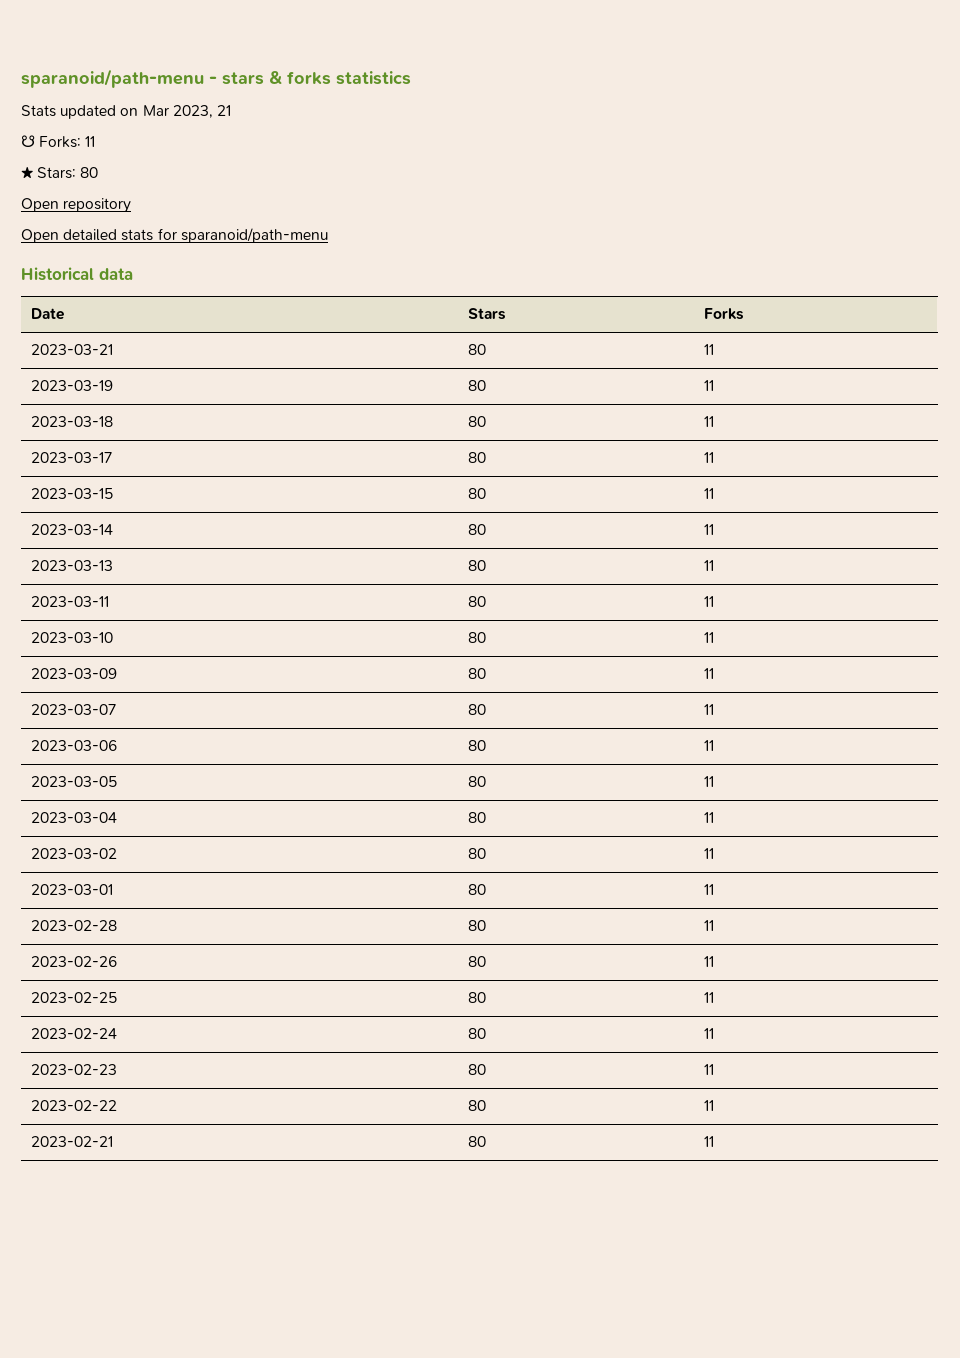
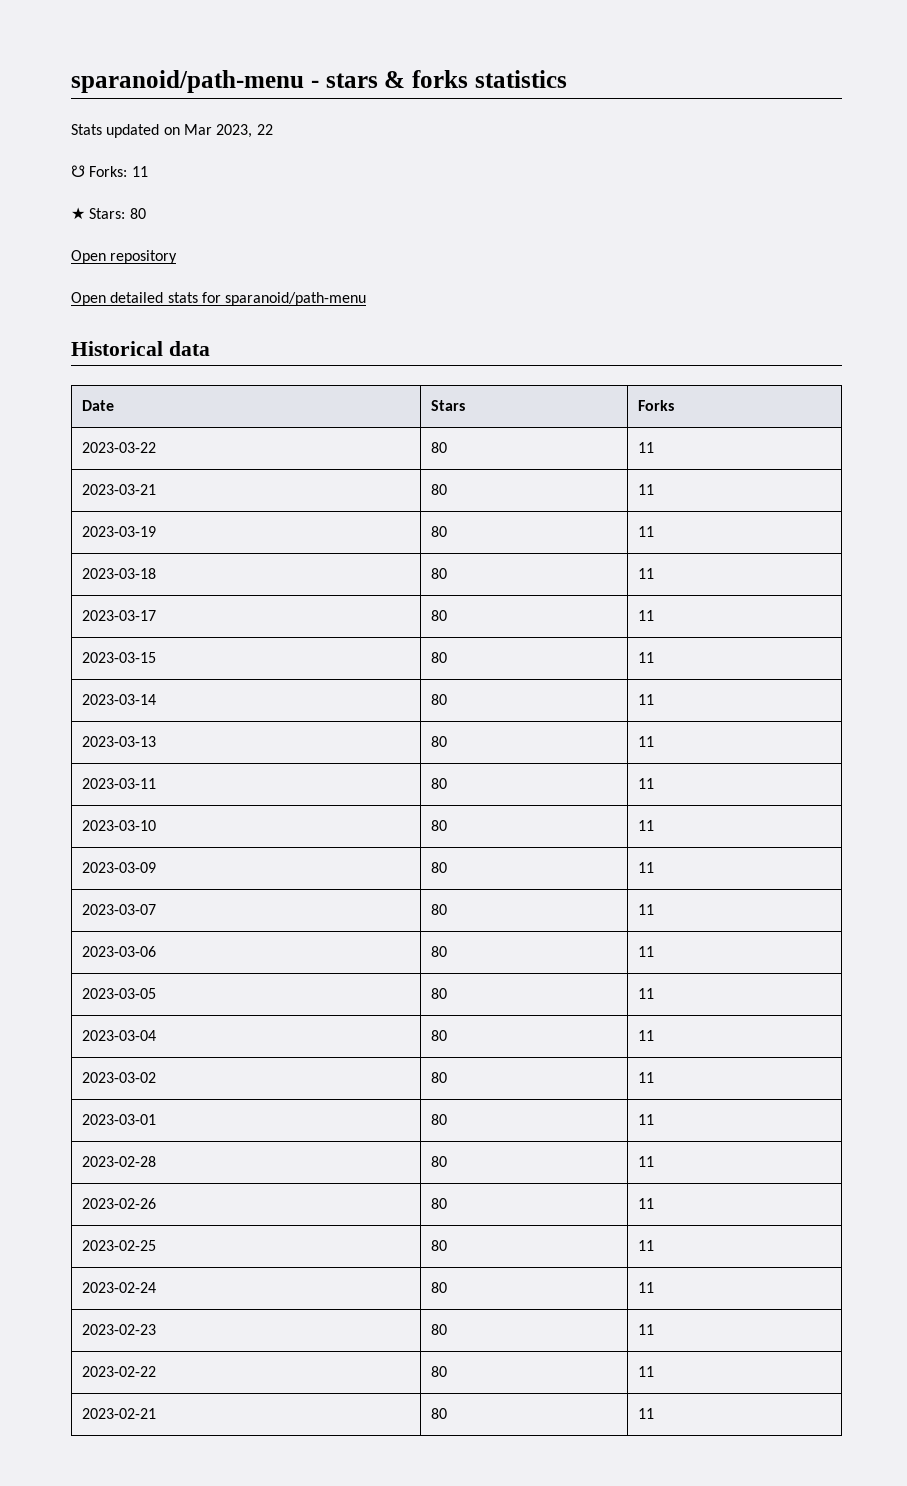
[216,105,231,116] 21 -> [256,124,273,135] 22
(744, 314) none -> [82,442,157,453] [431,442,448,453] [638,442,655,453] // 2023-03-22 | 80 | 11

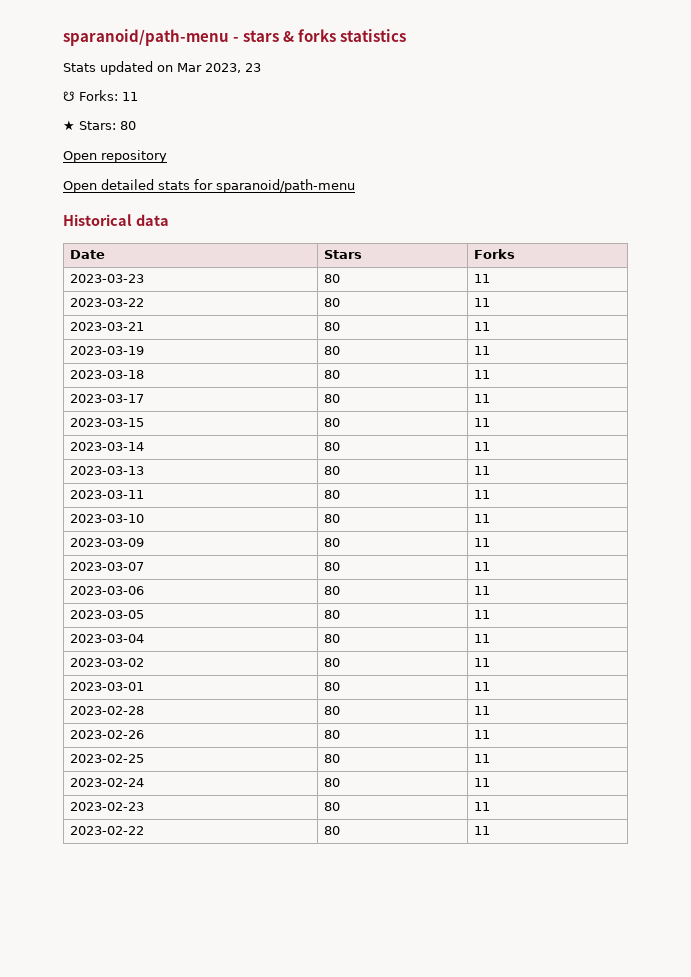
[256,124,273,135] 22 -> [245,63,261,72] 23
(675, 405) none -> [69,274,144,283] [323,274,340,283] [473,274,490,283] // 2023-03-23 | 80 | 11
[82,1408,157,1419] [431,1408,448,1419] [638,1408,655,1419] // 2023-02-21 | 80 | 11 -> (490, 830) none

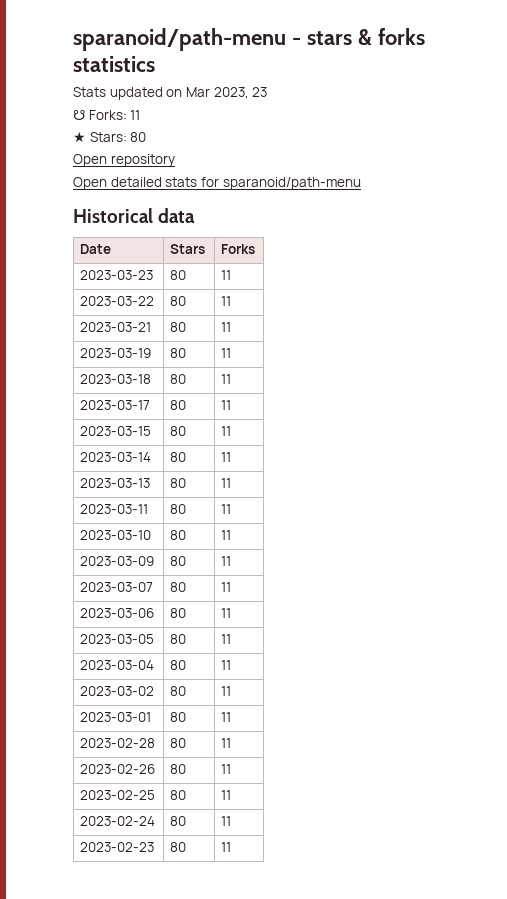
[69,826,144,835] [323,826,340,835] [473,826,490,835] // 2023-02-22 | 80 | 11 -> (232, 847) none

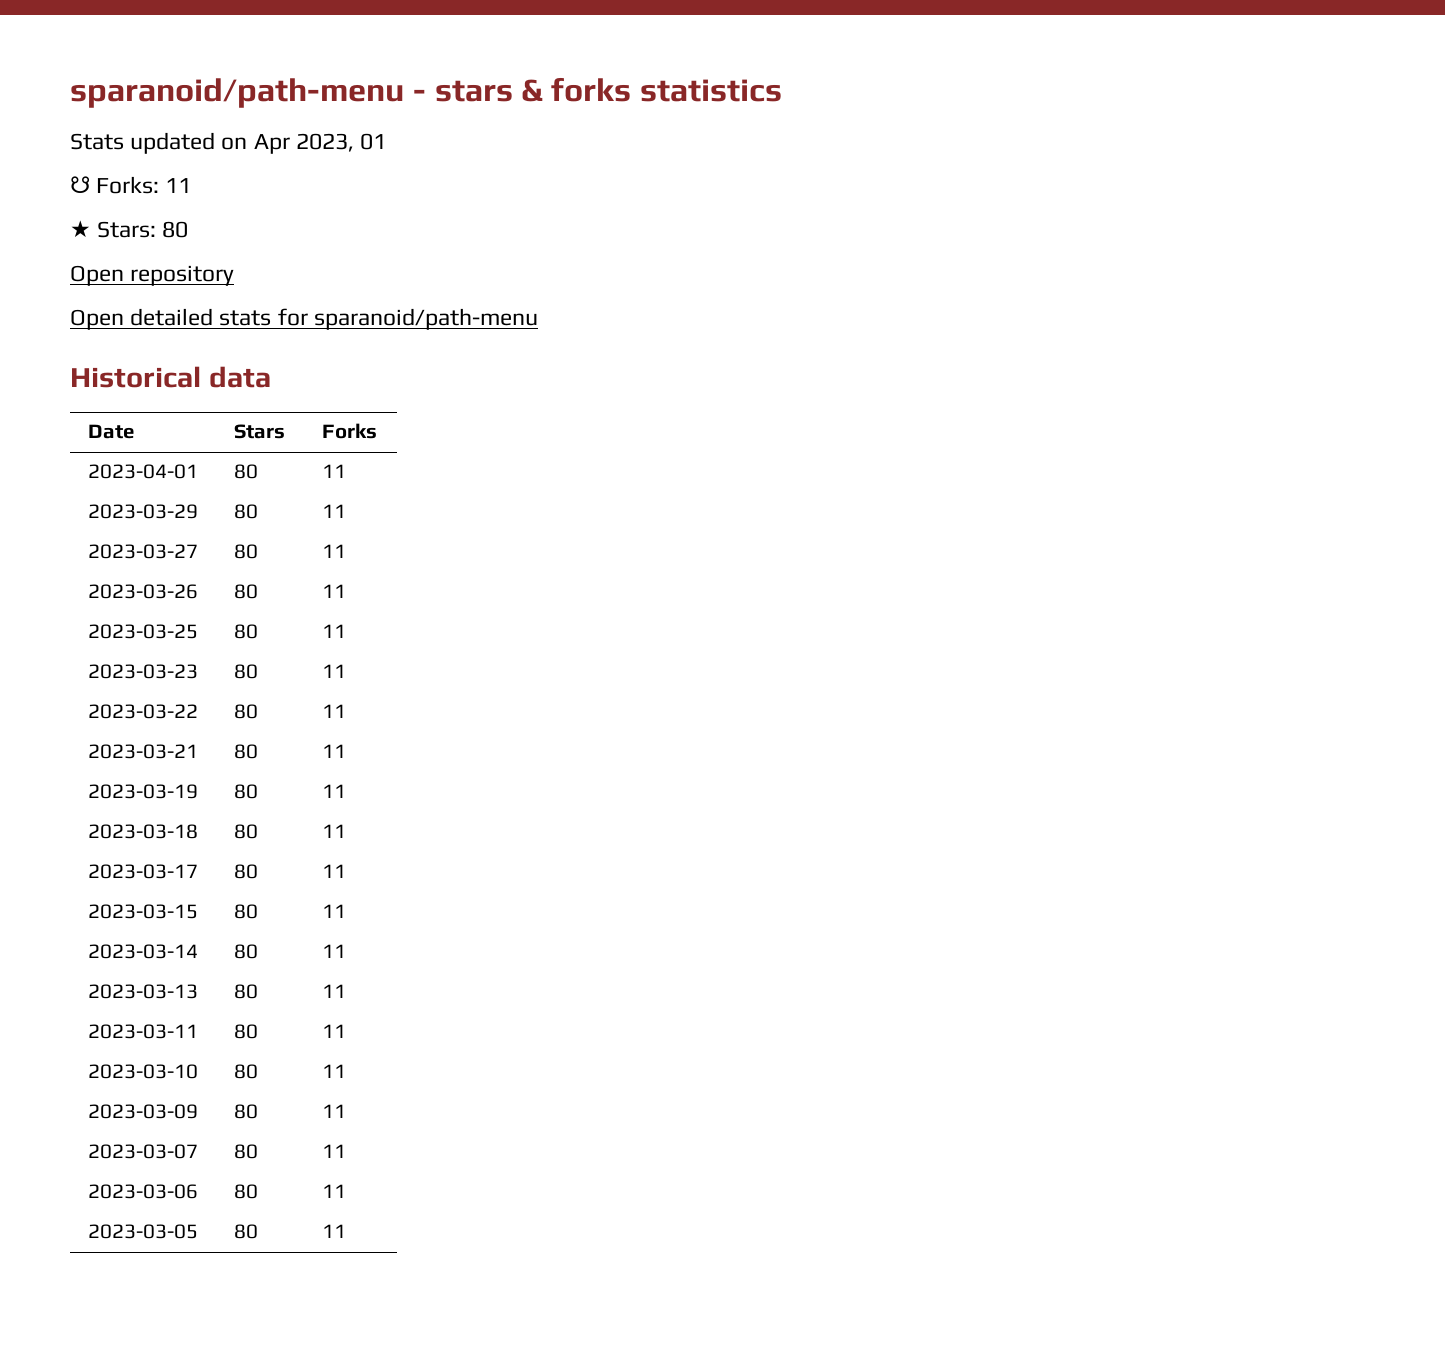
[185,87,268,99] Mar 2023, 23 -> [253,133,387,154] Apr 2023, 01
(256, 249) none -> [87,464,198,479] [233,464,258,479] [321,464,346,478] [87,504,198,519] [233,504,258,519] [321,504,346,518] [87,544,198,559] [233,544,258,559] [321,544,346,558] [87,584,198,599] [233,584,258,599] [321,584,346,598] [87,624,198,639] [233,624,258,639] [321,624,346,638] // 2023-04-01 | 80 | 11 // 2023-03-29 | 80 | 11 // 2023-03-27 | 80 | 11 // 2023-03-26 | 80 | 11 // 2023-03-25 | 80 | 11
[80,660,155,670] [170,660,187,670] [221,660,232,670] [80,686,155,696] [170,686,187,696] [221,686,232,696] [80,712,152,722] [170,712,187,722] [221,712,232,722] [80,738,156,748] [170,738,187,748] [221,738,232,748] [80,764,156,774] [170,764,187,774] [221,764,232,774] [80,790,156,800] [170,790,187,800] [221,790,232,800] [80,816,156,826] [170,816,187,826] [221,816,232,826] [80,842,155,852] [170,842,187,852] [221,842,232,852] // 2023-03-04 | 80 | 11 // 2023-03-02 | 80 | 11 // 2023-03-01 | 80 | 11 // 2023-02-28 | 80 | 11 // 2023-02-26 | 80 | 11 // 2023-02-25 | 80 | 11 // 2023-02-24 | 80 | 11 // 2023-02-23 | 80 | 11 -> (346, 1231) none

